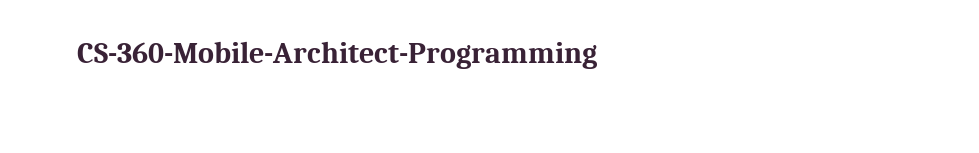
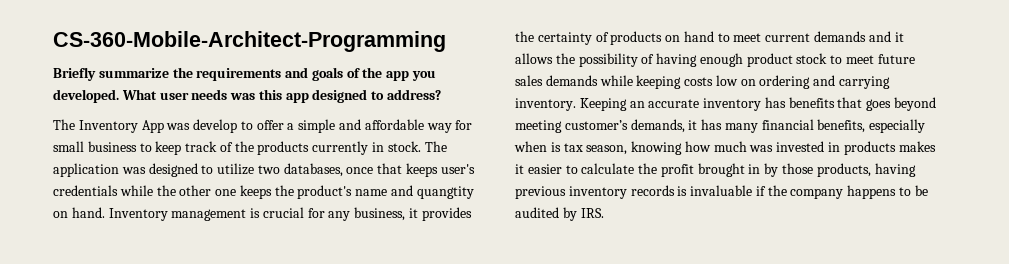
(597, 55) none -> [53,67,437,81] [53,89,442,103] [53,119,473,133] [53,141,447,155] [53,163,475,177] [53,185,474,199] [53,207,472,221] [515,31,904,45] [515,53,915,67] [515,75,891,89] [515,97,937,111] [515,119,926,133] [514,141,936,155] [515,163,916,177] [515,185,928,199] [515,207,604,221] // Briefly summarize the requirements and goals of the app you developed. What user needs was this app designed to address? // The Inventory App was develop to offer a simple and affordable way for small business to keep track of the products currently in stock. The application was designed to utilize two databases, once that keeps user's credentials while the other one keeps the product's name and quangtity on hand. Inventory management is crucial for any business, it provides the certainty of products on hand to meet current demands and it allows the possibility of having enough product stock to meet future sales demands while keeping costs low on ordering and carrying inventory. Keeping an accurate inventory has benefits that goes beyond meeting customer’s demands, it has many financial benefits, especially when is tax season, knowing how much was invested in products makes it easier to calculate the profit brought in by those products, having previous inventory records is invaluable if the company happens to be audited by IRS.

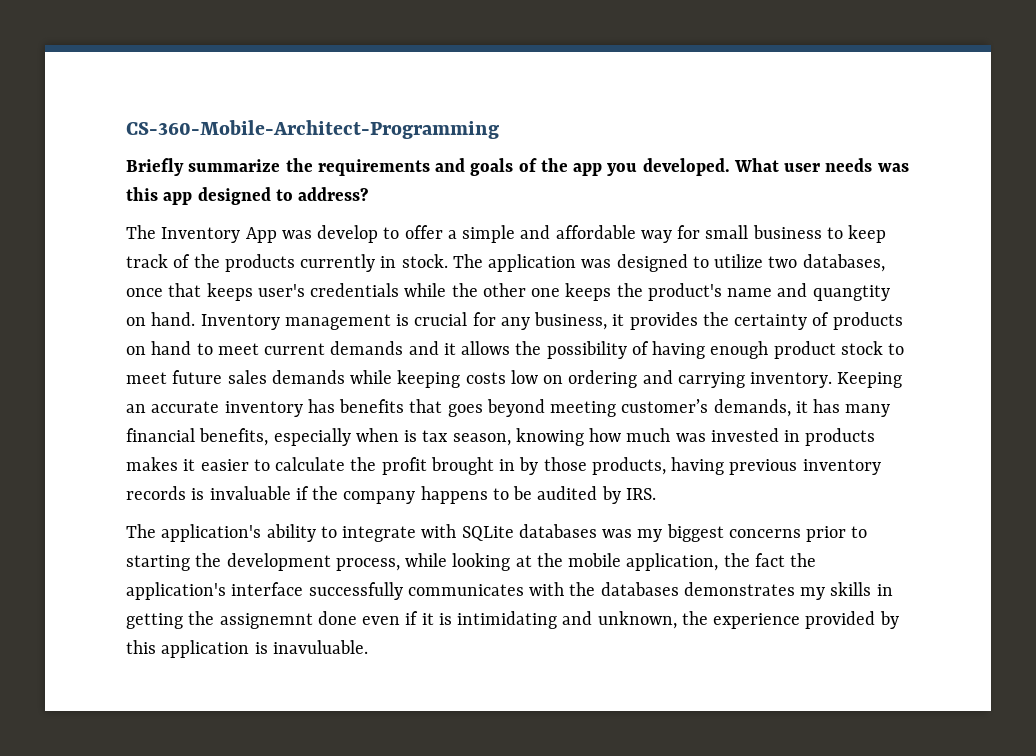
(604, 213) none -> [126,524,868,542] [126,553,817,571] [126,582,893,600] [126,611,899,629] [126,640,368,658] // The application's ability to integrate with SQLite databases was my biggest concerns prior to starting the development process, while looking at the mobile application, the fact the application's interface successfully communicates with the databases demonstrates my skills in getting the assignemnt done even if it is intimidating and unknown, the experience provided by this application is inavuluable.

